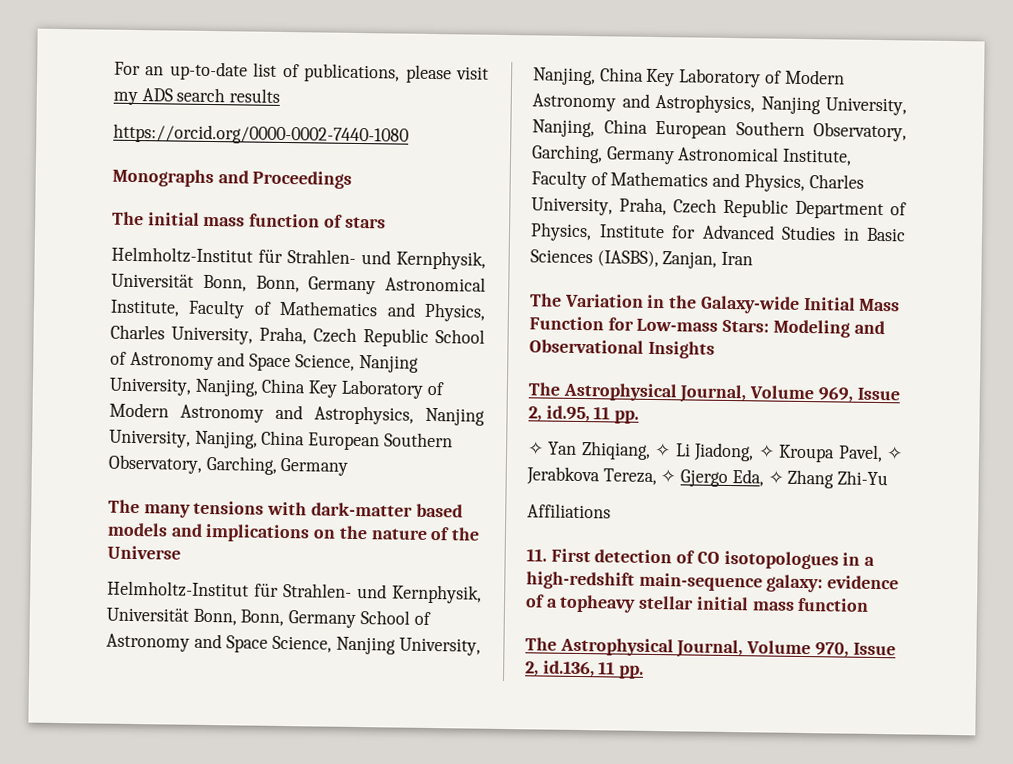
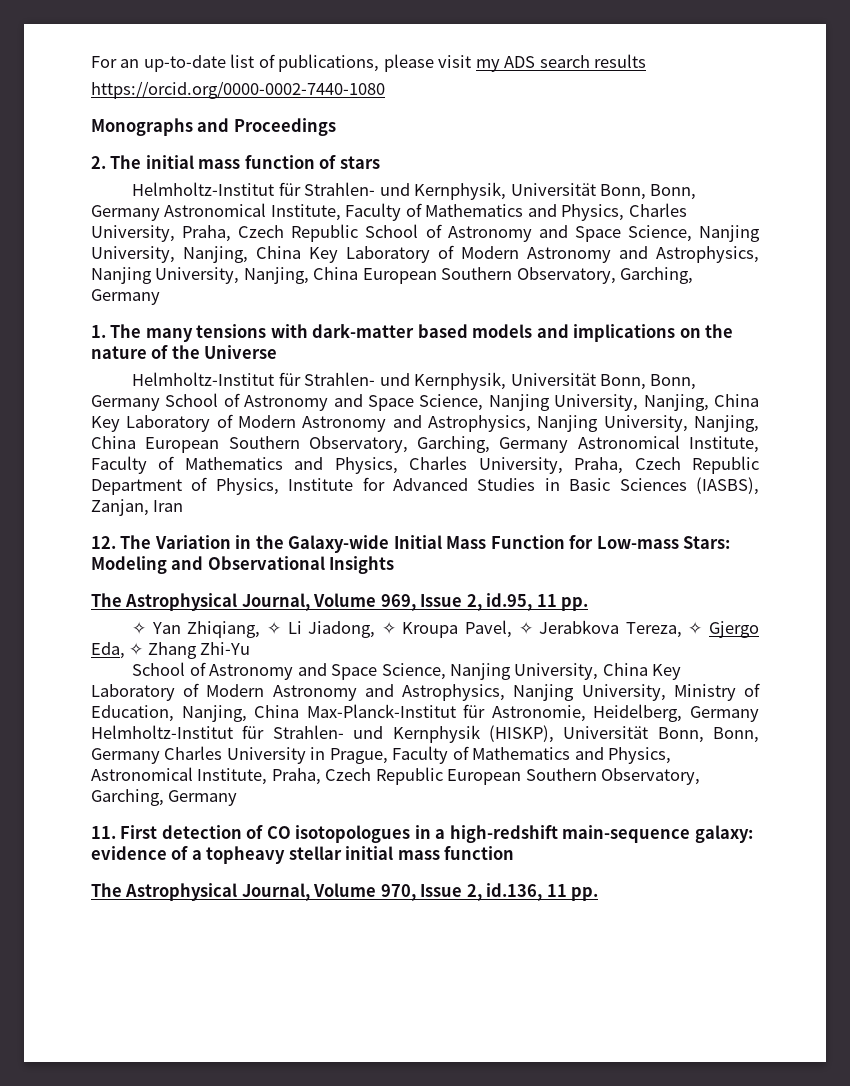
(353, 179) none -> [91,156,106,169] 2.
(349, 466) none -> [91,325,106,338] 1.
(754, 258) none -> [91,536,116,549] 12.
[527,503,611,519] Affiliations -> [132,662,682,680] [91,683,760,701] [91,704,759,722] [91,725,759,743] [91,746,672,764] [91,767,701,785] [91,789,238,806] School of Astronomy and Space Science, Nanjing University, China Key Laboratory of Modern Astronomy and Astrophysics, Nanjing University, Ministry of Education, Nanjing, China Max-Planck-Institut für Astronomie, Heidelberg, Germany Helmholtz-Institut für Strahlen- und Kernphysik (HISKP), Universität Bonn, Bonn, Germany Charles University in Prague, Faculty of Mathematics and Physics, Astronomical Institute, Praha, Czech Republic European Southern Observatory, Garching, Germany

